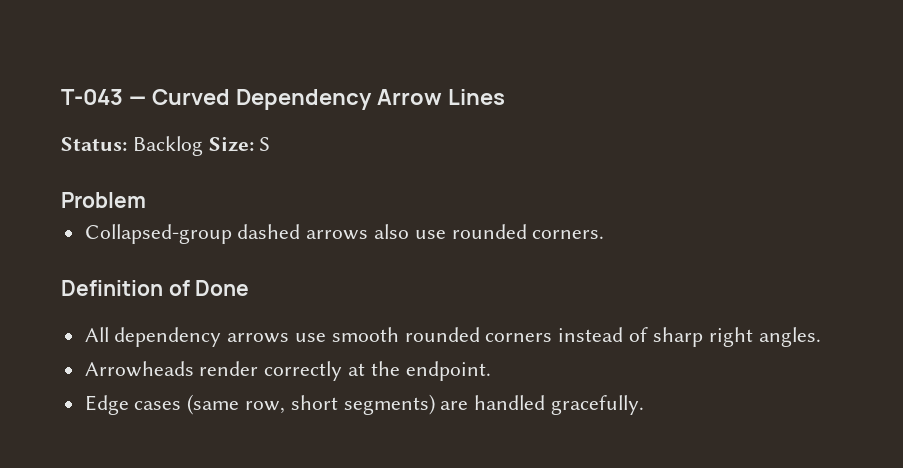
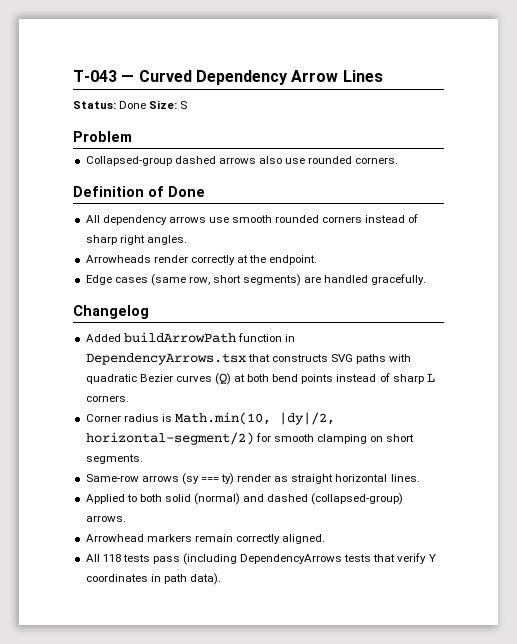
[132,136,203,156] Backlog -> [119,101,147,109] Done
(645, 405) none -> [73,305,149,319] [85,332,295,343] [85,353,412,365] [85,373,435,385] [85,395,129,402] [85,412,335,425] [85,432,415,445] [85,454,143,464] [85,473,420,485] [85,493,404,505] [85,515,126,522] [85,534,326,544] [85,553,436,565] [85,573,221,585] // Changelog // Added buildArrowPath function in DependencyArrows.tsx that constructs SVG paths with quadratic Bezier curves (Q) at both bend points instead of sharp L corners. // Corner radius is Math.min(10, |dy|/2, horizontal-segment/2) for smooth clamping on short segments. // Same-row arrows (sy === ty) render as straight horizontal lines. // Applied to both solid (normal) and dashed (collapsed-group) arrows. // Arrowhead markers remain correctly aligned. // All 118 tests pass (including DependencyArrows tests that verify Y coordinates in path data).

